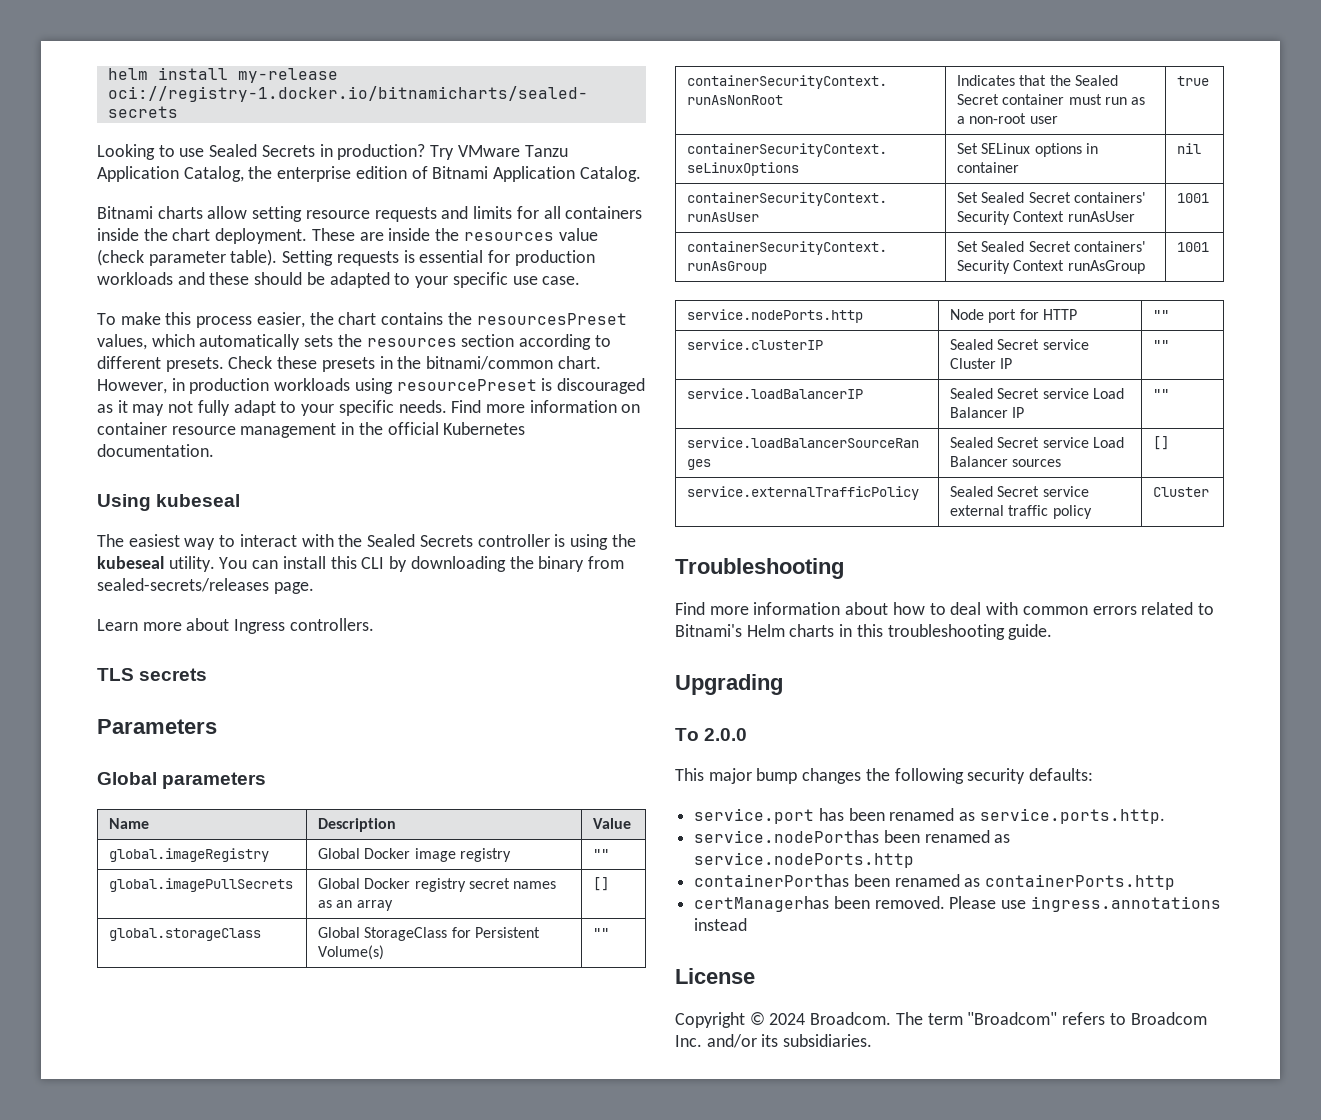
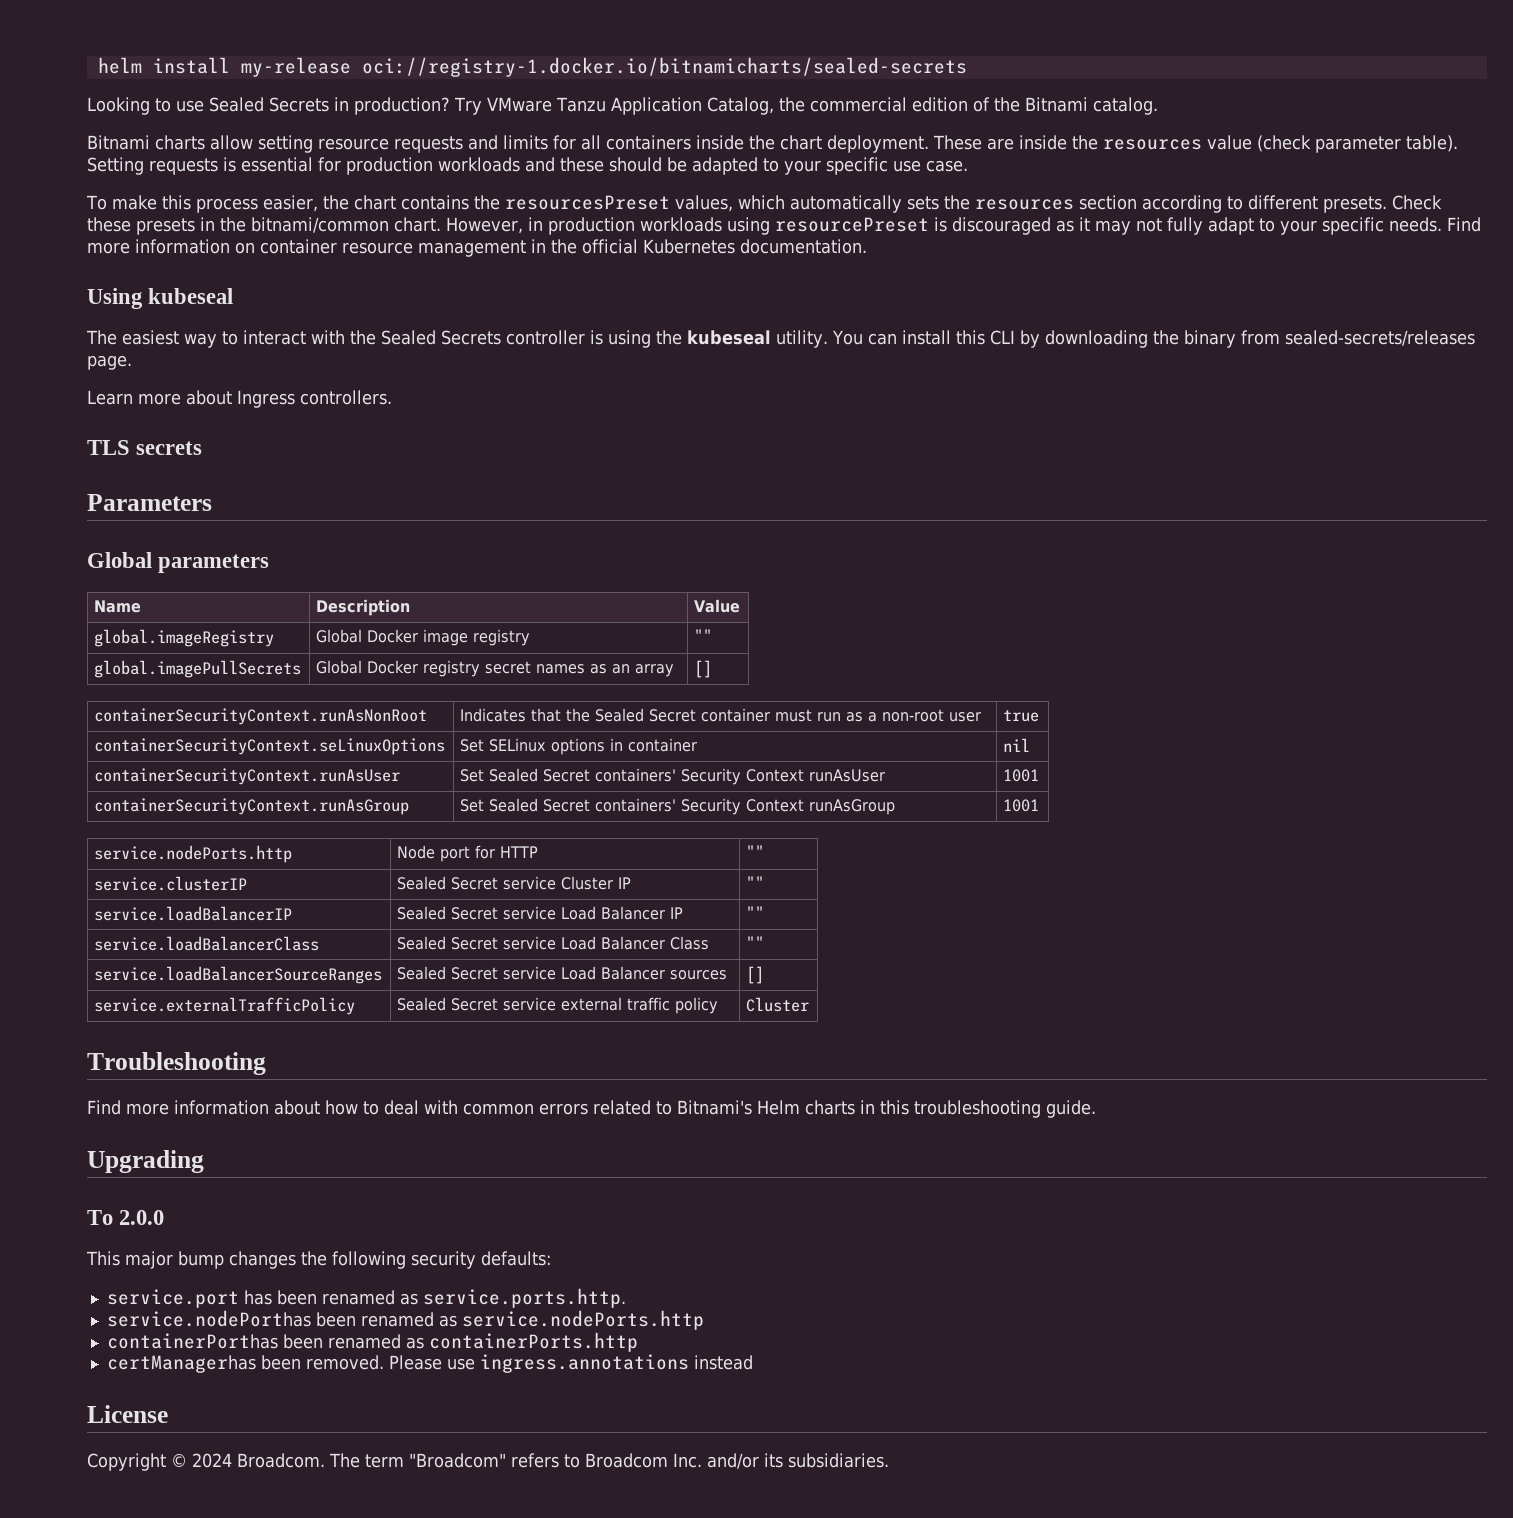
[277,166,352,182] enterprise -> [809,97,907,112] commercial
[432,166,641,182] Bitnami Application Catalog. -> [993,97,1158,115] the Bitnami catalog.
[109,928,262,941] [318,927,541,941] [318,945,385,960] [593,928,610,938] // global.storageClass | Global StorageClass for Persistent Volume(s) | "" -> (713, 669) none
(1170, 394) none -> [94,936,320,951] [397,936,710,950] [746,936,765,949] // service.loadBalancerClass | Sealed Secret service Load Balancer Class | ""

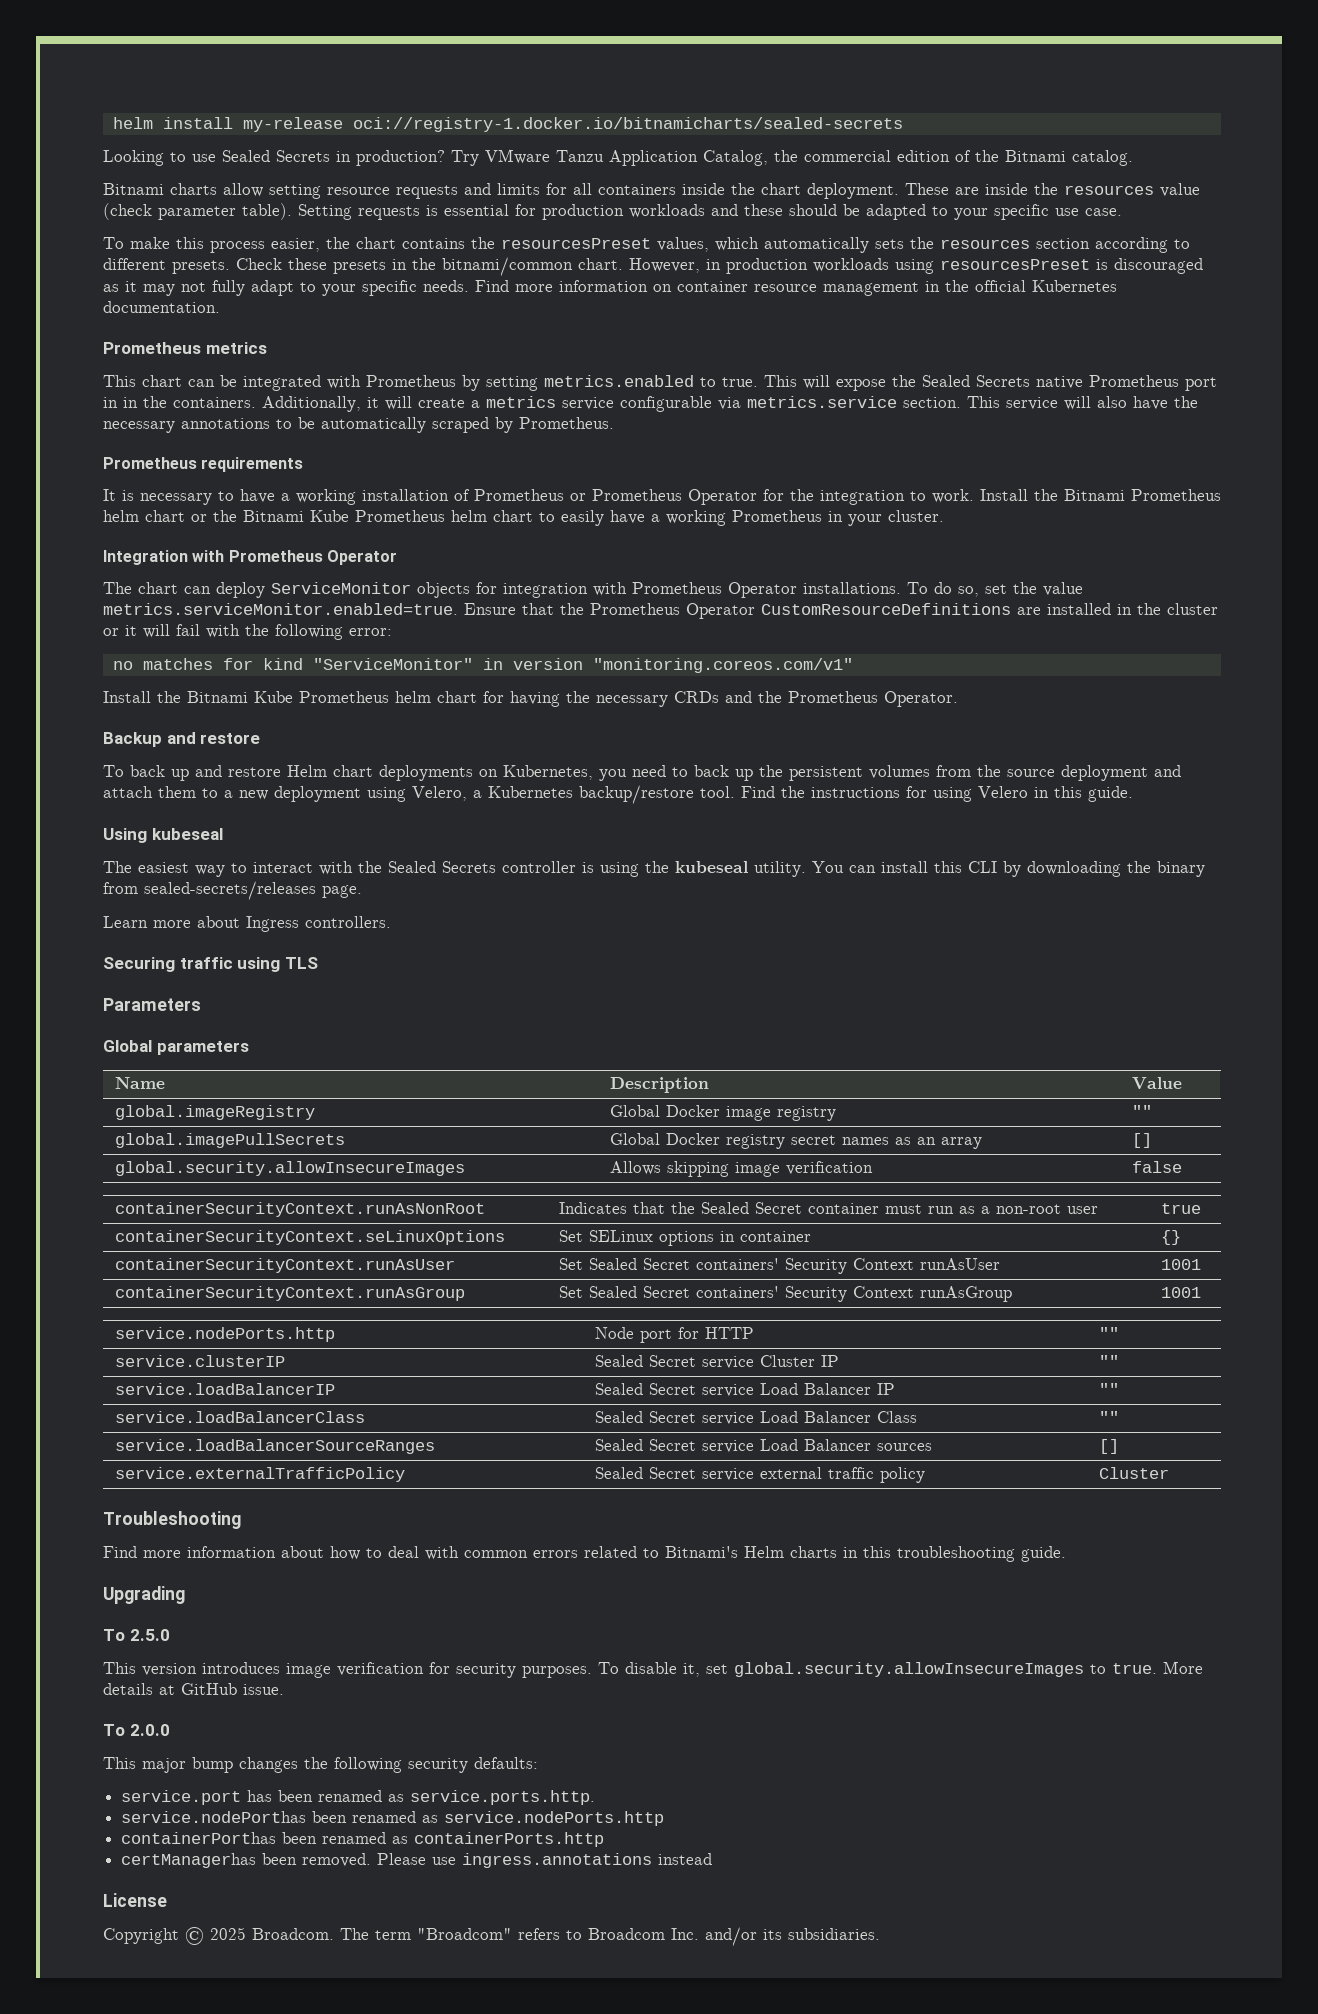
[775,217,929,232] resourcePreset -> [940,259,1090,270] resourcesPreset
(867, 246) none -> [103,342,267,354] [103,375,1217,391] [103,396,1198,412] [103,417,614,433] [103,457,304,472] [103,489,1221,505] [103,510,944,526] [103,550,397,565] [103,582,1083,598] [103,603,1218,619] [103,624,392,640] [112,658,853,673] [103,691,958,707] [103,732,261,747] [103,765,1181,781] [103,785,1133,804] // Prometheus metrics // This chart can be integrated with Prometheus by setting metrics.enabled to true. This will expose the Sealed Secrets native Prometheus port in in the containers. Additionally, it will create a metrics service configurable via metrics.service section. This service will also have the necessary annotations to be automatically scraped by Prometheus. // Prometheus requirements // It is necessary to have a working installation of Prometheus or Prometheus Operator for the integration to work. Install the Bitnami Prometheus helm chart or the Bitnami Kube Prometheus helm chart to easily have a working Prometheus in your cluster. // Integration with Prometheus Operator // The chart can deploy ServiceMonitor objects for integration with Prometheus Operator installations. To do so, set the value metrics.serviceMonitor.enabled=true. Ensure that the Prometheus Operator CustomResourceDefinitions are installed in the cluster or it will fail with the following error: // no matches for kind "ServiceMonitor" in version "monitoring.coreos.com/v1" // Install the Bitnami Kube Prometheus helm chart for having the necessary CRDs and the Prometheus Operator. // Backup and restore // To back up and restore Helm chart deployments on Kubernetes, you need to back up the persistent volumes from the source deployment and attach them to a new deployment using Velero, a Kubernetes backup/restore tool. Find the instructions for using Velero in this guide.
(392, 397) none -> [103,957,281,972] Securing traffic using
[136,441,203,455] secrets -> (318, 963) none
(713, 669) none -> [115,1161,466,1176] [610,1161,874,1177] [1132,1161,1183,1173] // global.security.allowInsecureImages | Allows skipping image verification | false
[1003,738,1031,752] nil -> [1161,1230,1182,1245] {}
(204, 1161) none -> [103,1629,170,1641] [103,1661,1203,1678] [103,1683,284,1695] // To 2.5.0 // This version introduces image verification for security purposes. To disable it, set global.security.allowInsecureImages to true. More details at GitHub issue.
[192,1453,232,1468] 2024 -> [210,1927,246,1940] 2025

